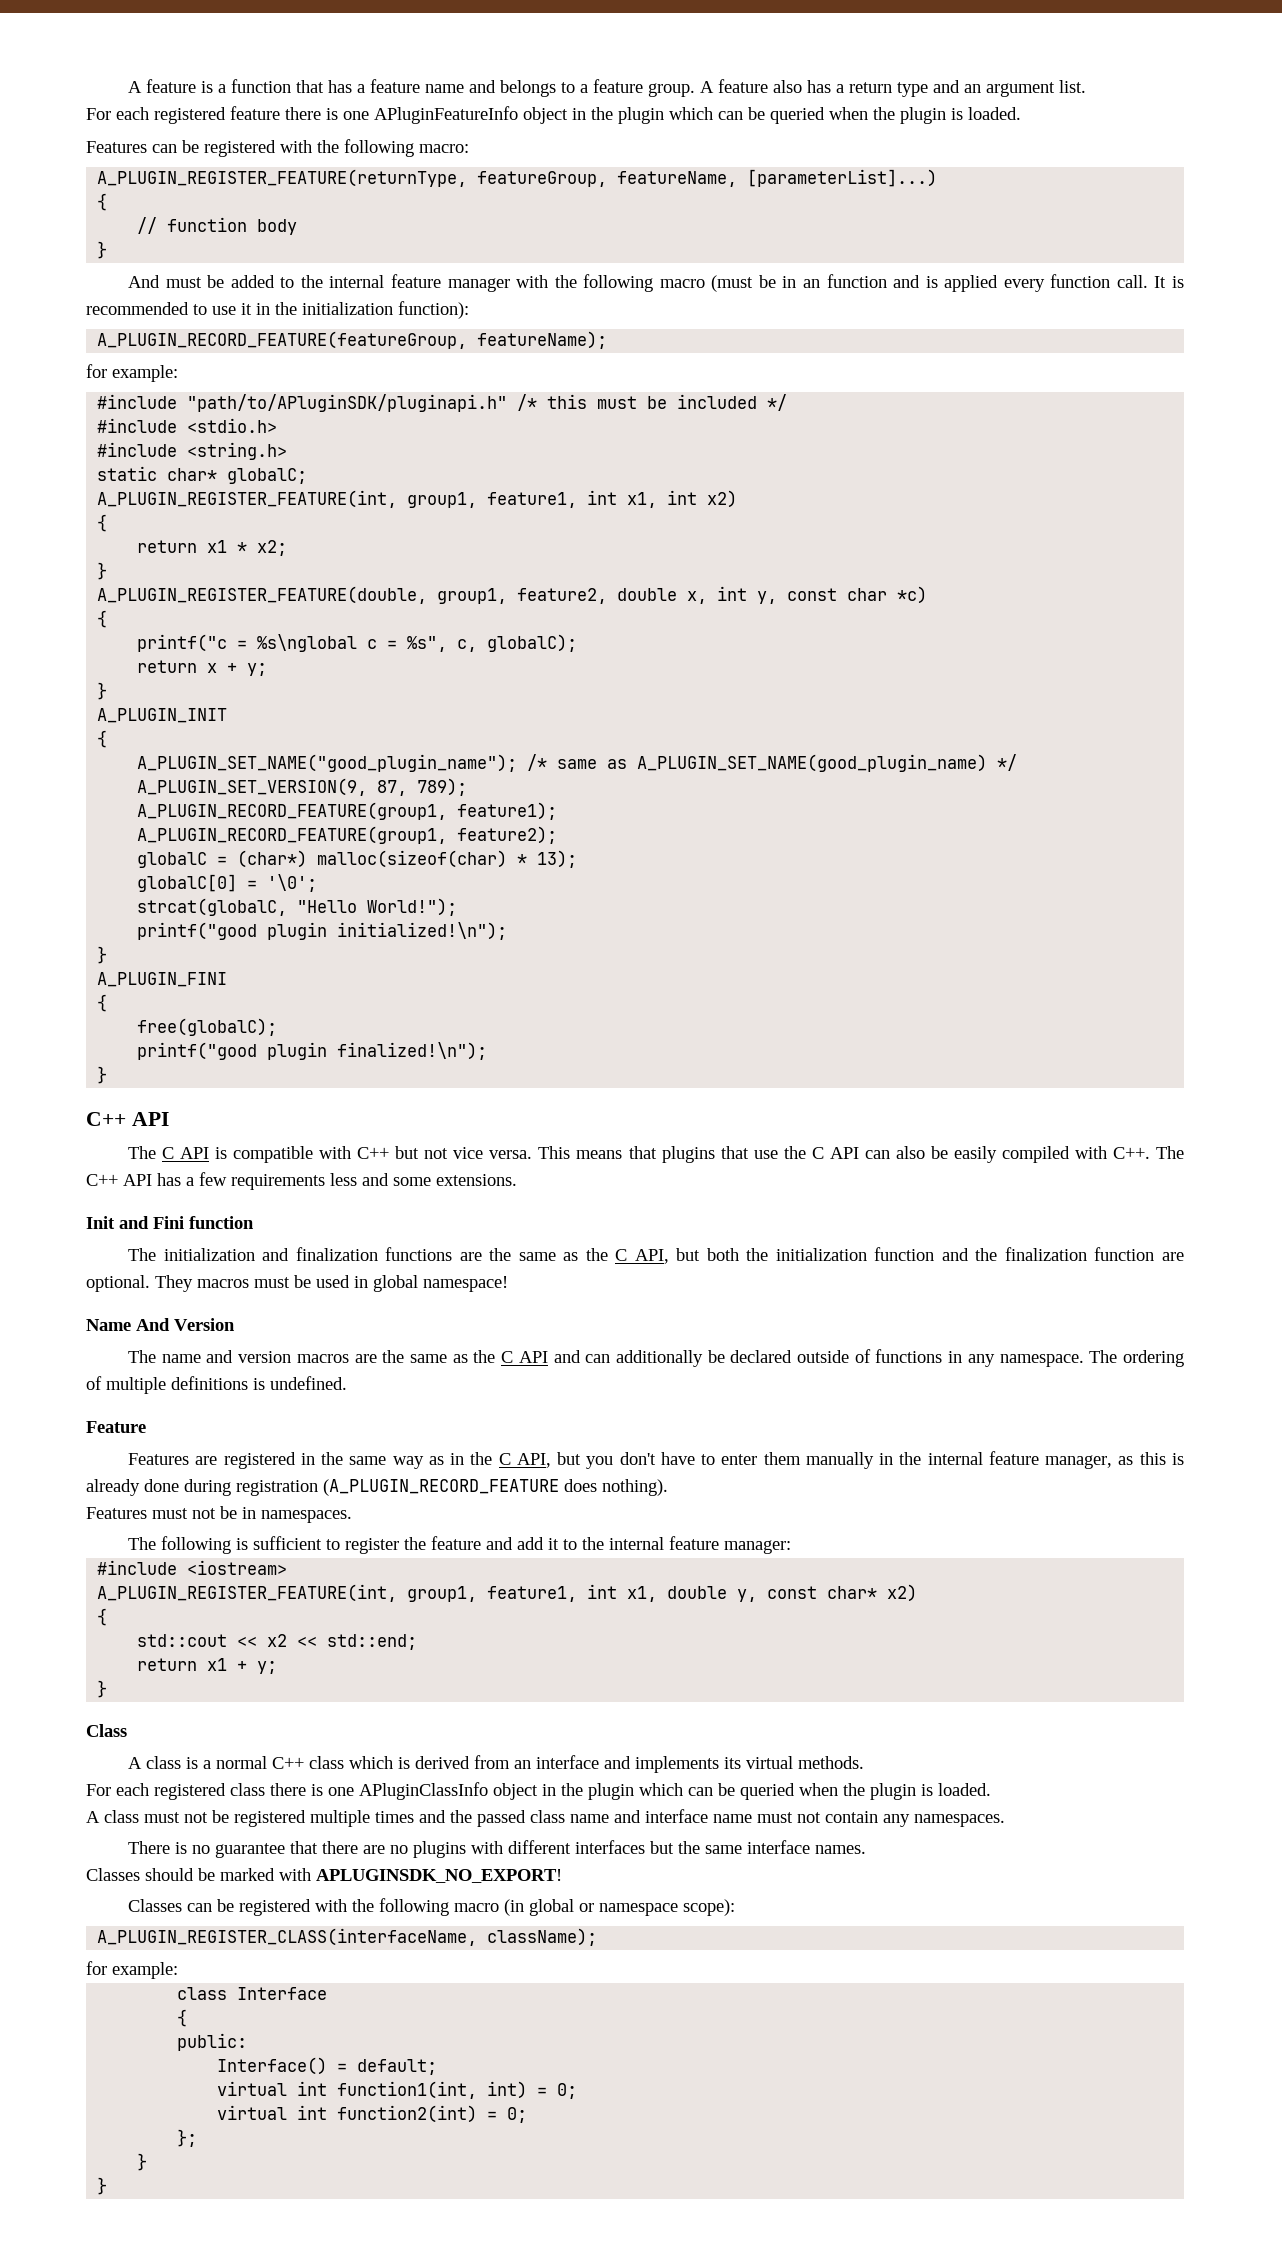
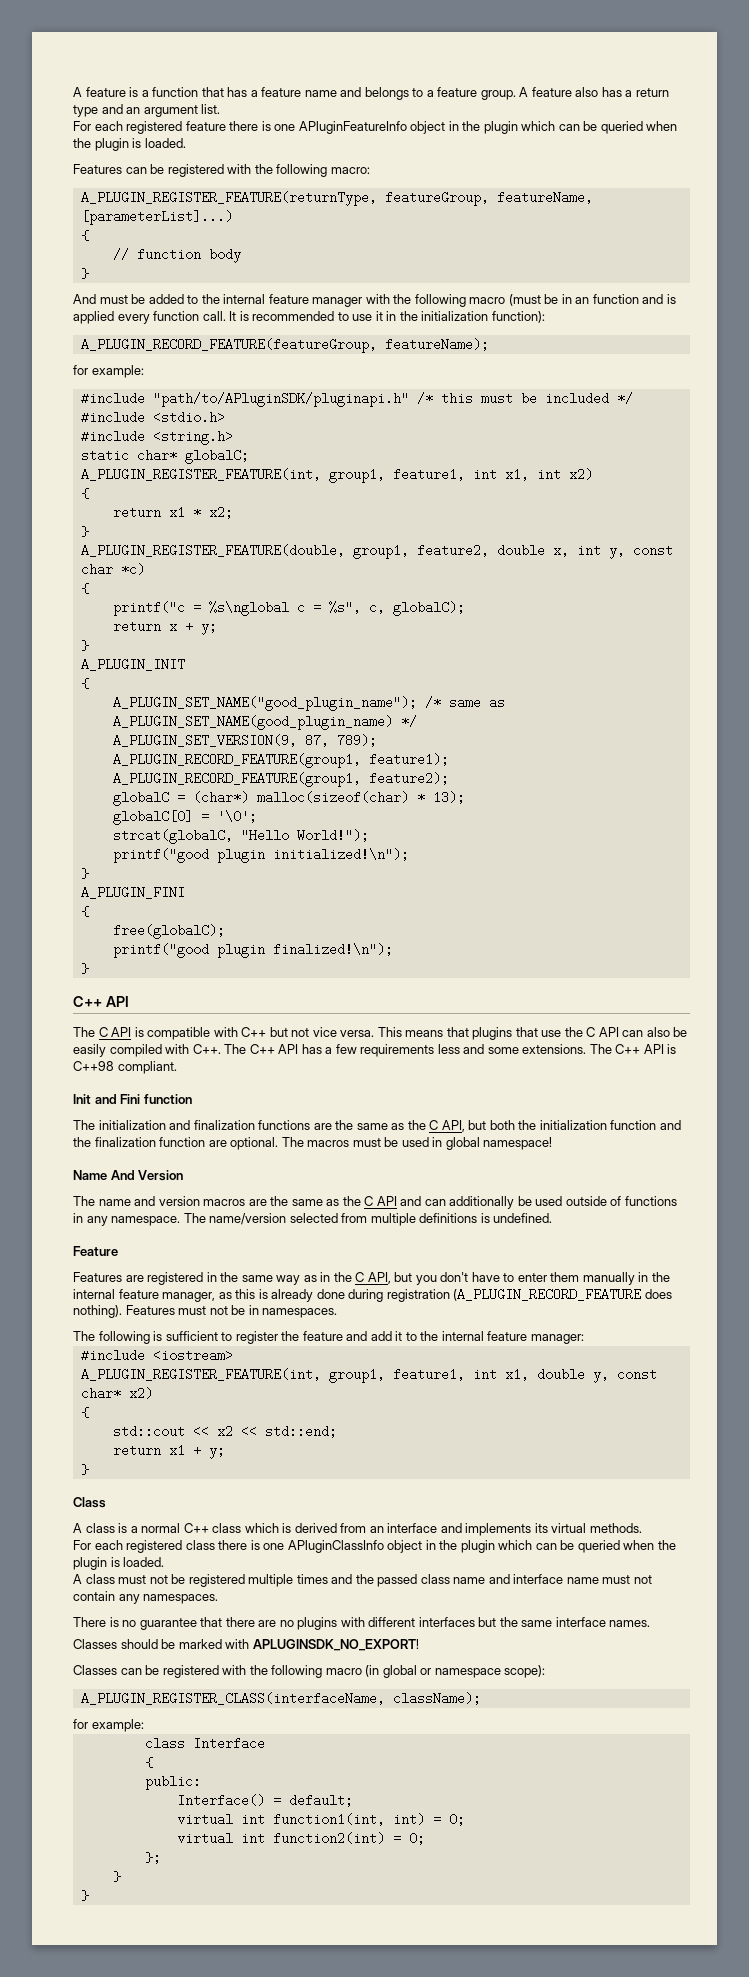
(517, 1180) none -> [589,1044,677,1054] [73,1061,177,1074] The C++ API is C++98 compliant.
[155,1275,193,1292] They -> [281,1137,304,1147] The
[730,1350,793,1363] declared -> [535,1196,563,1206] used
[1122,1350,1184,1367] [86,1376,102,1390] ordering of -> [209,1213,368,1225] name/version selected from
(668, 1487) // -> (122, 1311) none

